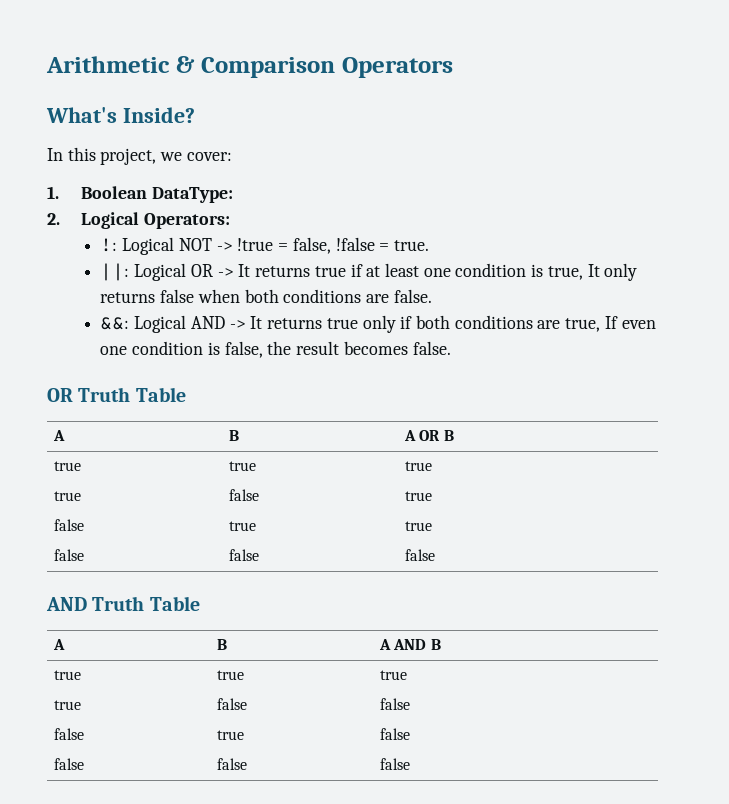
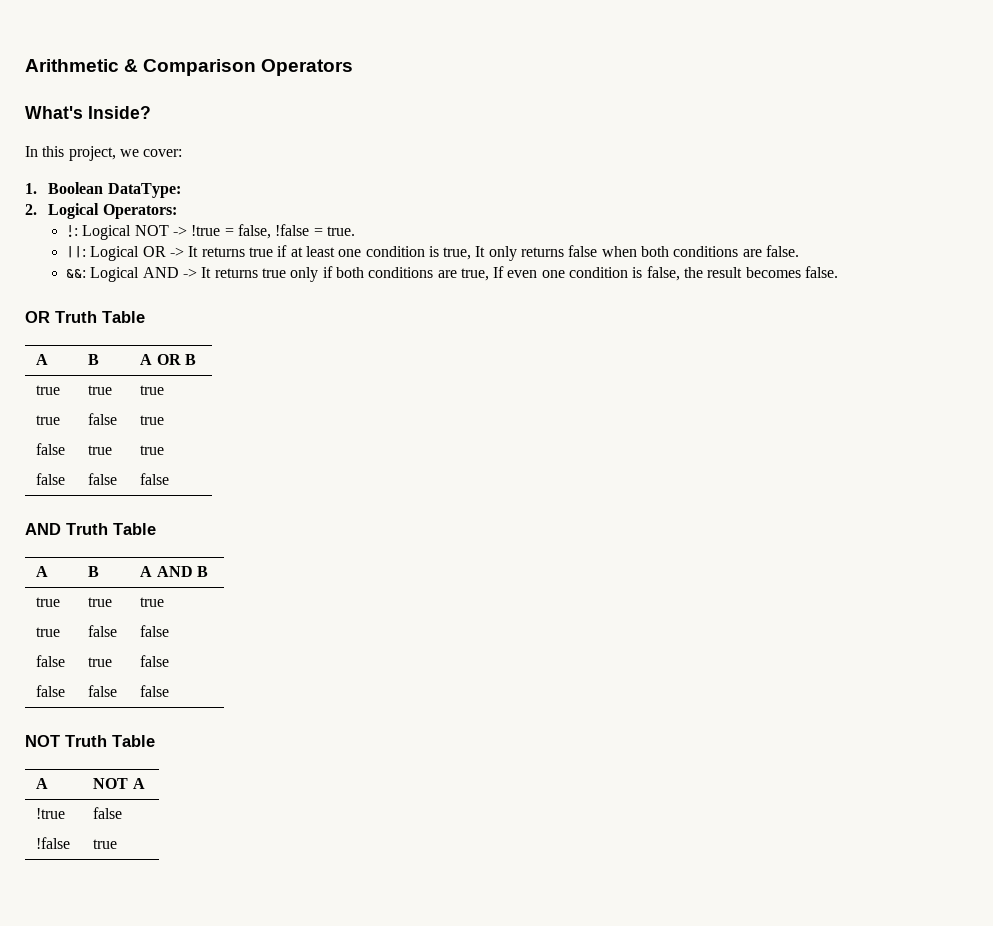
(411, 764) none -> [25,735,155,747] [36,778,49,789] [93,778,145,789] [36,808,66,819] [93,807,123,819] [36,837,71,849] [93,839,118,849] // NOT Truth Table // A | NOT A // !true | false // !false | true

